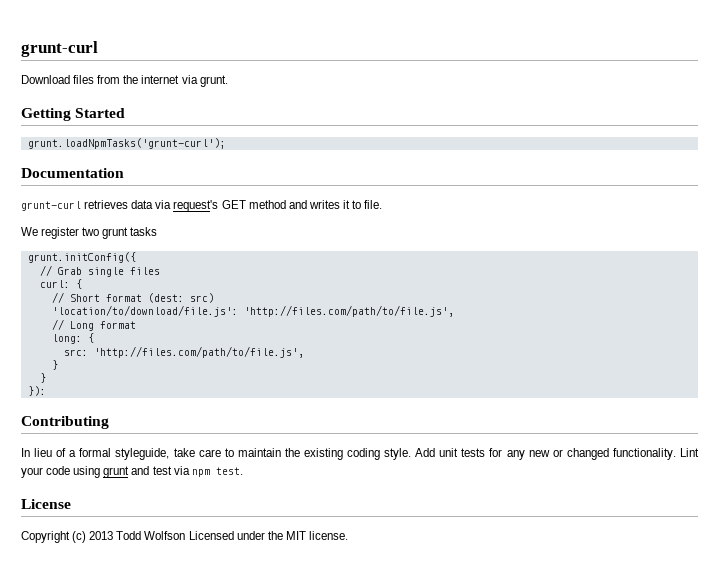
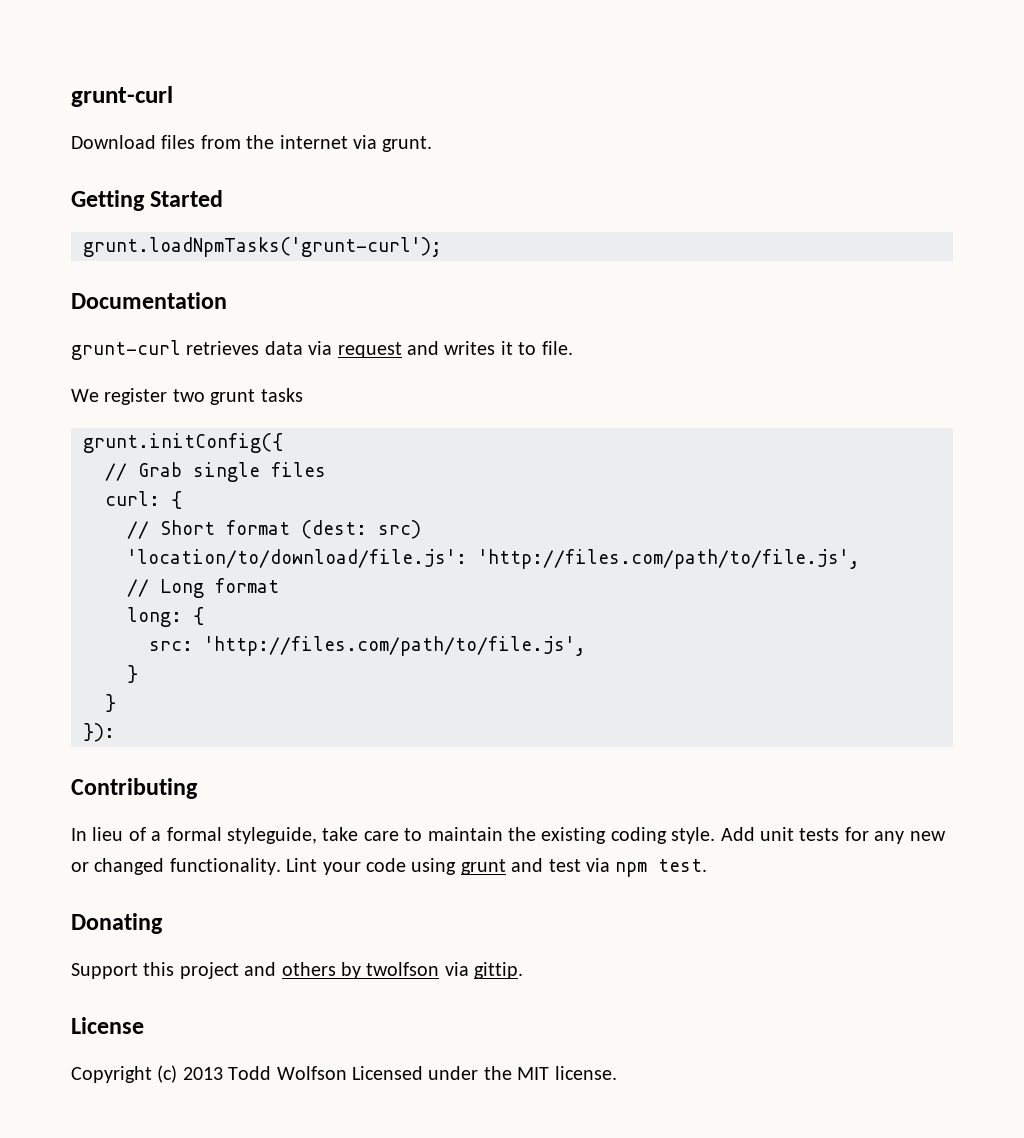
[173,200,286,212] request's GET method -> [337,342,402,358] request
(243, 471) none -> [71,913,163,934] [71,962,524,979] // Donating // Support this project and others by twolfson via gittip.

